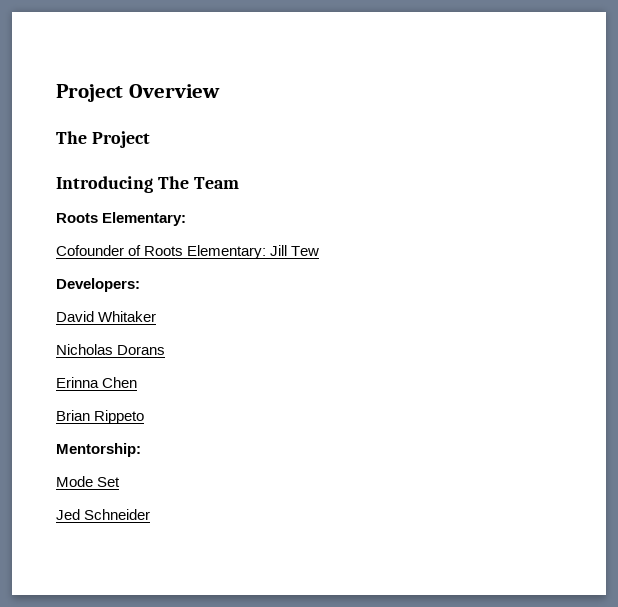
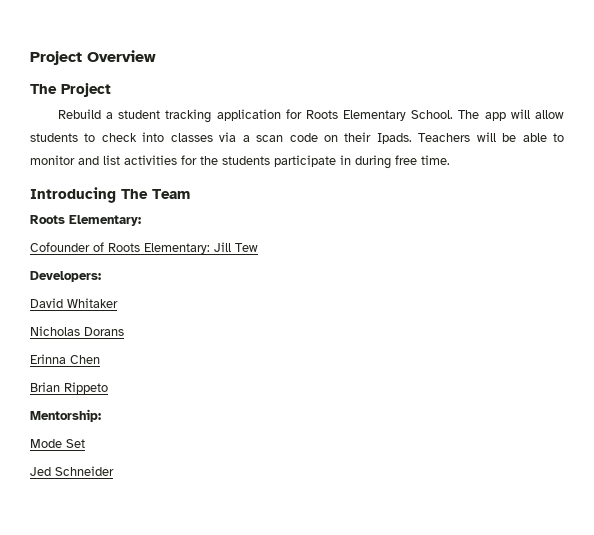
(150, 139) none -> [57,109,564,123] [30,132,564,144] [30,155,450,169] // Rebuild a student tracking application for Roots Elementary School. The app will allow students to check into classes via a scan code on their Ipads. Teachers will be able to monitor and list activities for the students participate in during free time.

